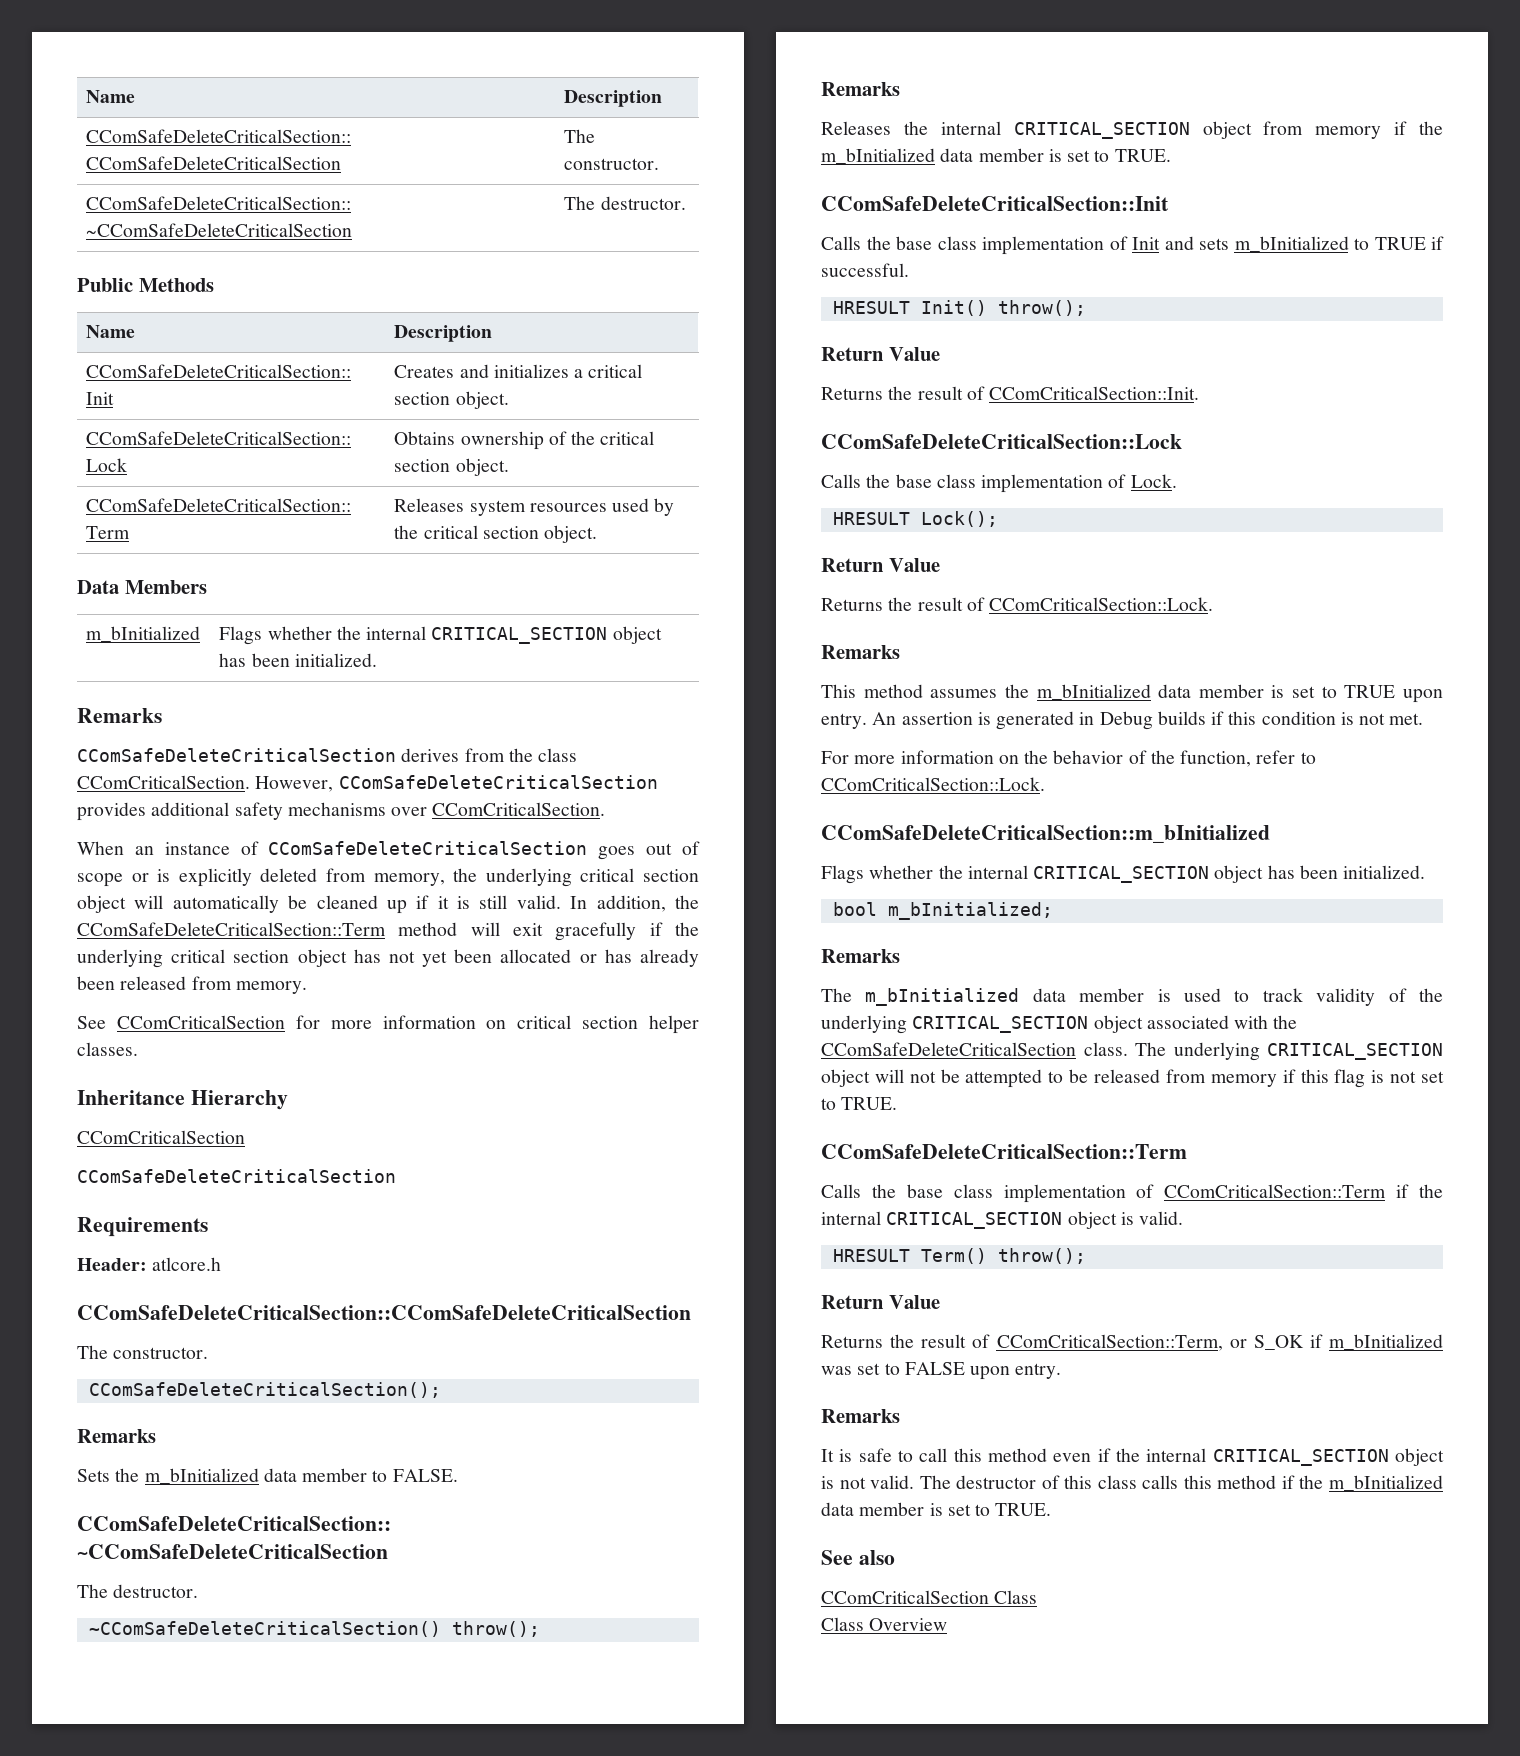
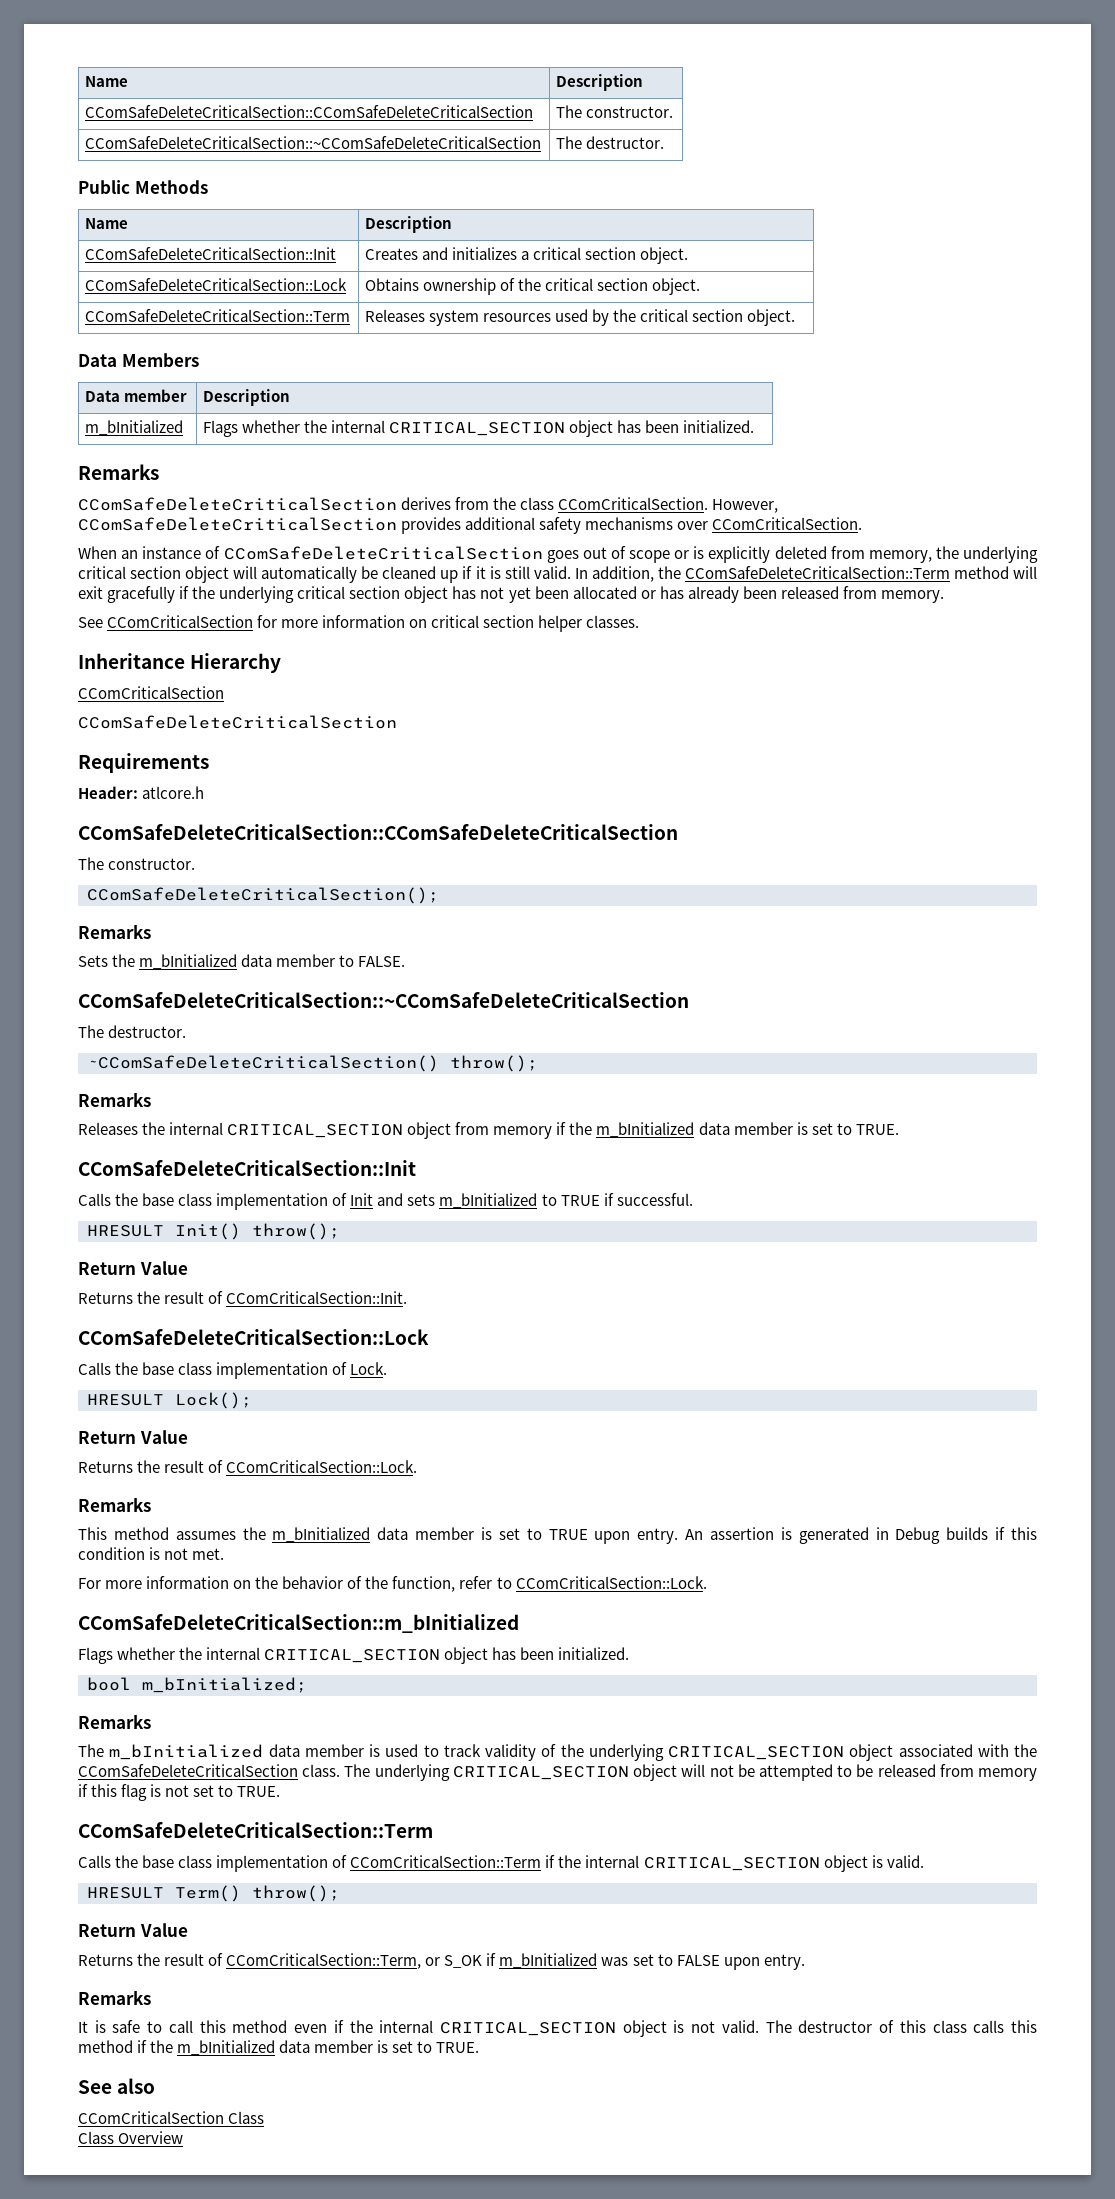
(207, 587) none -> [85,389,188,402] [203,389,291,406] // Data member | Description

